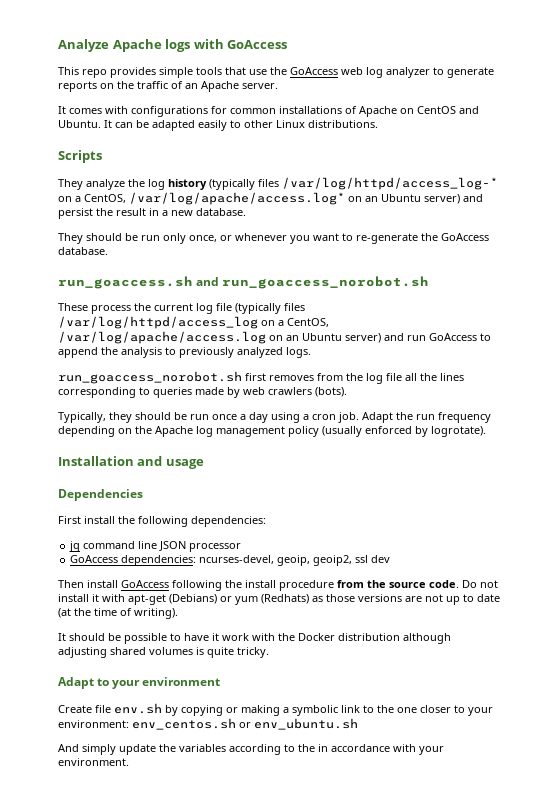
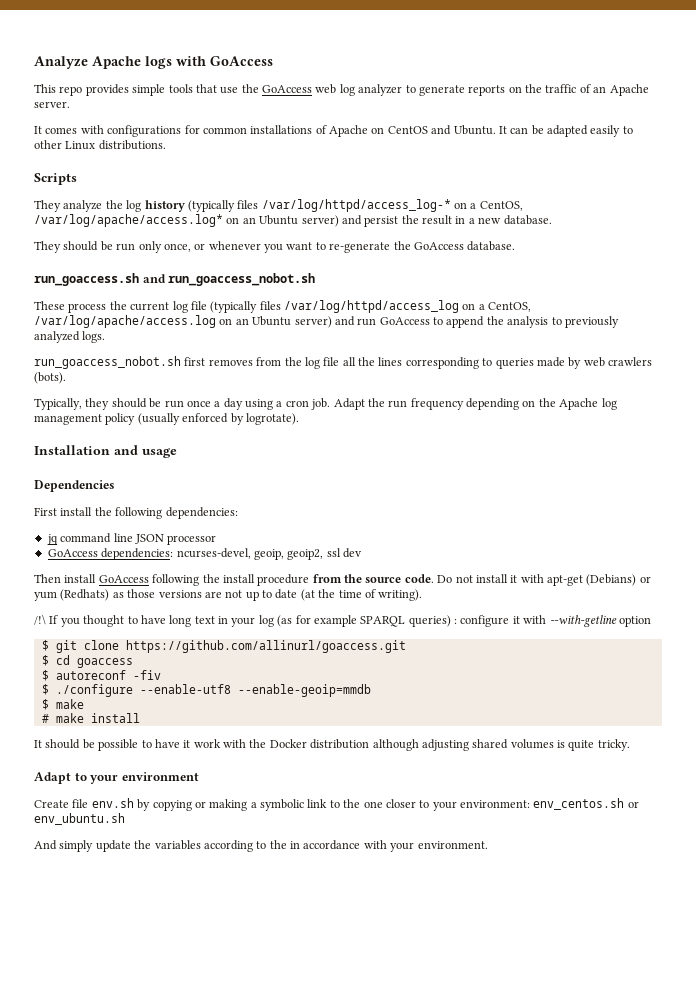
[222,276,430,289] run_goaccess_norobot.sh -> [168,273,316,286] run_goaccess_nobot.sh
[58,371,242,384] run_goaccess_norobot.sh -> [34,356,181,369] run_goaccess_nobot.sh
(178, 613) none -> [34,614,651,627] [41,640,406,653] [41,655,133,668] [41,670,161,681] [41,684,371,697] [41,699,84,710] [41,713,140,723] // /!\ If you thought to have long text in your log (as for example SPARQL queries) : configure it with --with-getline option // $ git clone https://github.com/allinurl/goaccess.git // $ cd goaccess // $ autoreconf -fiv // $ ./configure --enable-utf8 --enable-geoip=mmdb // $ make // # make install

